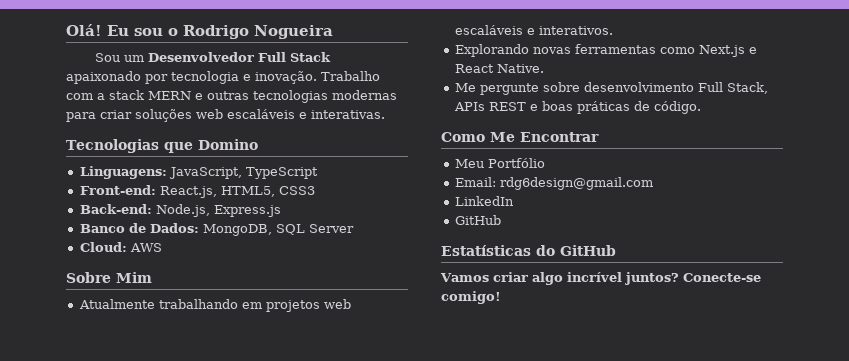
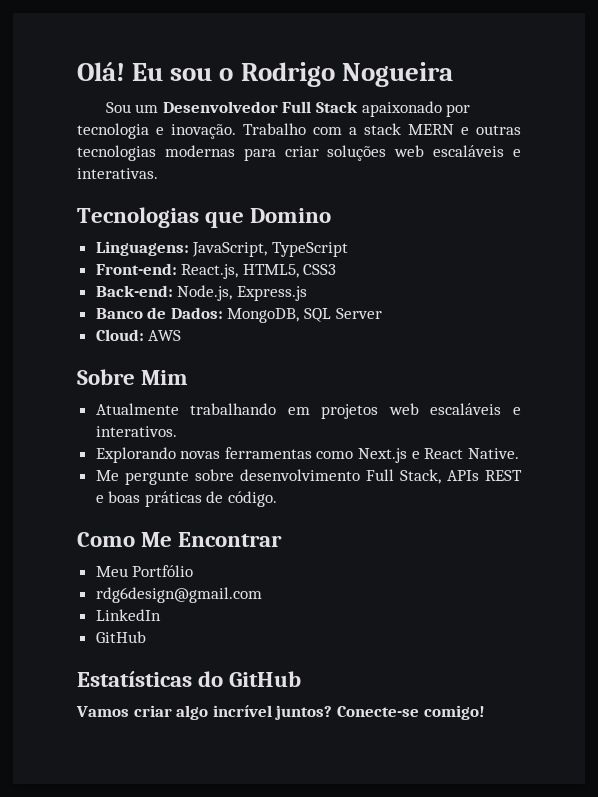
[454,177,496,187] Email: -> (194, 571) none

